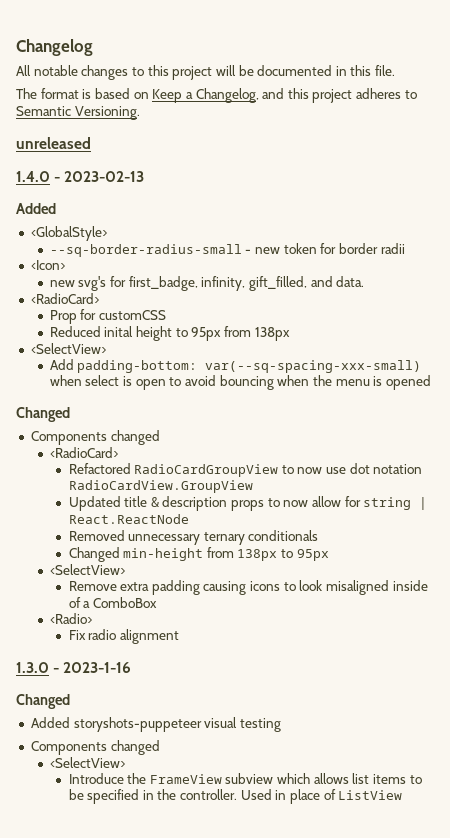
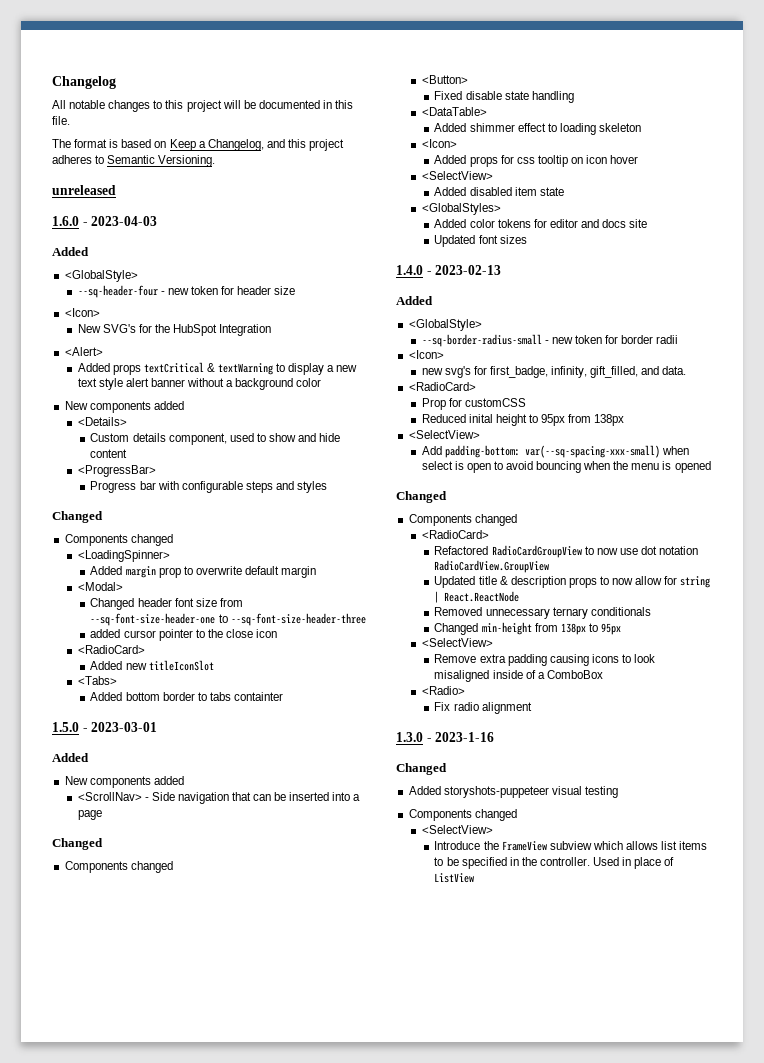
(91, 143) none -> [52,216,158,226] [52,247,89,256] [64,270,138,282] [77,285,296,298] [64,308,100,317] [77,324,272,336] [64,347,103,356] [77,362,358,375] [77,378,322,390] [64,401,184,413] [77,417,127,426] [90,433,341,445] [90,449,128,458] [77,465,156,477] [90,481,328,493] [52,511,103,523] [64,534,173,546] [77,550,170,562] [90,566,317,578] [77,582,123,591] [90,598,243,610] [90,613,366,626] [90,629,278,641] [77,645,145,654] [90,660,214,671] [77,676,117,685] [90,692,283,701] [52,722,158,732] [52,753,89,762] [64,776,184,788] [77,792,361,804] [77,810,102,820] [52,838,103,850] [64,861,173,873] [421,75,468,84] [434,91,574,103] [421,107,487,116] [434,123,641,135] [421,139,457,148] [434,155,639,167] [421,171,493,180] [434,187,564,196] [421,203,501,215] [434,219,648,228] [434,235,527,247] // 1.6.0 - 2023-04-03 // Added // <GlobalStyle> // --sq-header-four - new token for header size // <Icon> // New SVG's for the HubSpot Integration // <Alert> // Added props textCritical & textWarning to display a new text style alert banner without a background color // New components added // <Details> // Custom details component, used to show and hide content // <ProgressBar> // Progress bar with configurable steps and styles // Changed // Components changed // <LoadingSpinner> // Added margin prop to overwrite default margin // <Modal> // Changed header font size from --sq-font-size-header-one to --sq-font-size-header-three // added cursor pointer to the close icon // <RadioCard> // Added new titleIconSlot // <Tabs> // Added bottom border to tabs containter // 1.5.0 - 2023-03-01 // Added // New components added // <ScrollNav> - Side navigation that can be inserted into a page // Changed // Components changed // <Button> // Fixed disable state handling // <DataTable> // Added shimmer effect to loading skeleton // <Icon> // Added props for css tooltip on icon hover // <SelectView> // Added disabled item state // <GlobalStyles> // Added color tokens for editor and docs site // Updated font sizes

